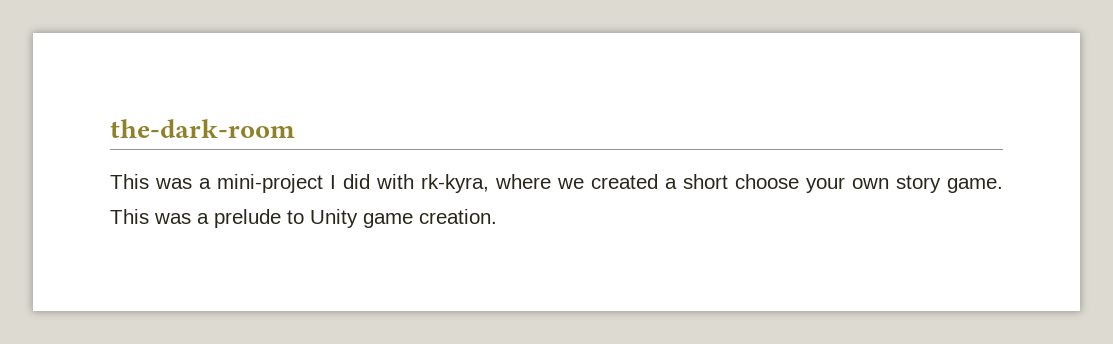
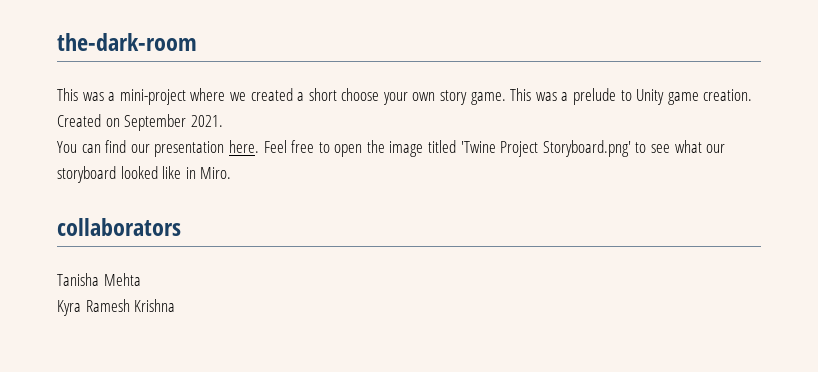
[330,174,489,193] I did with rk-kyra, -> (186, 97) none
(497, 216) none -> [57,114,223,131] [57,140,726,157] [57,166,232,183] [57,218,181,236] [57,273,141,286] [57,299,176,316] Created on September 2021. // You can find our presentation here. Feel free to open the image titled 'Twine Project Storyboard.png' to see what our storyboard looked like in Miro. // collaborators // Tanisha Mehta // Kyra Ramesh Krishna

